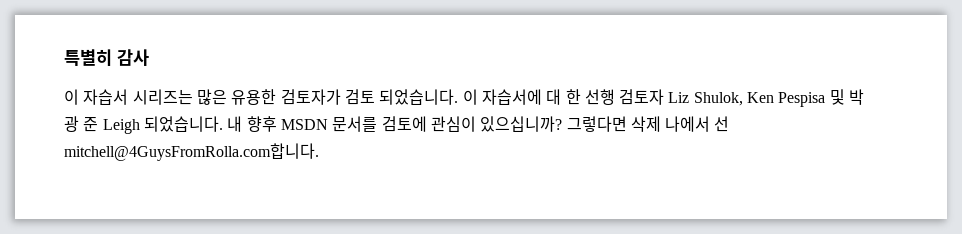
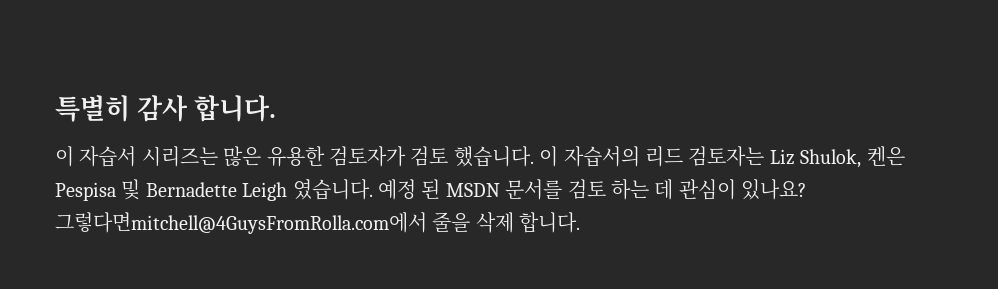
(149, 57) none -> [194,95,277,122] 합니다.
[379,89,665,105] 되었습니다. 이 자습서에 대 한 선행 검토자 -> [453,146,765,167] 했습니다. 이 자습서의 리드 검토자는
[747,92,775,103] Ken -> [866,146,905,166] 켄은
[849,89,865,105] [64,116,730,134] [64,143,319,161] 박 광 준 Leigh 되었습니다. 내 향후 MSDN 문서를 검토에 관심이 있으십니까? 그렇다면 삭제 나에서 선 mitchell@4GuysFromRolla.com합니다. -> [145,179,807,201] [55,212,581,234] Bernadette Leigh 였습니다. 예정 된 MSDN 문서를 검토 하는 데 관심이 있나요? 그렇다면mitchell@4GuysFromRolla.com에서 줄을 삭제 합니다.

